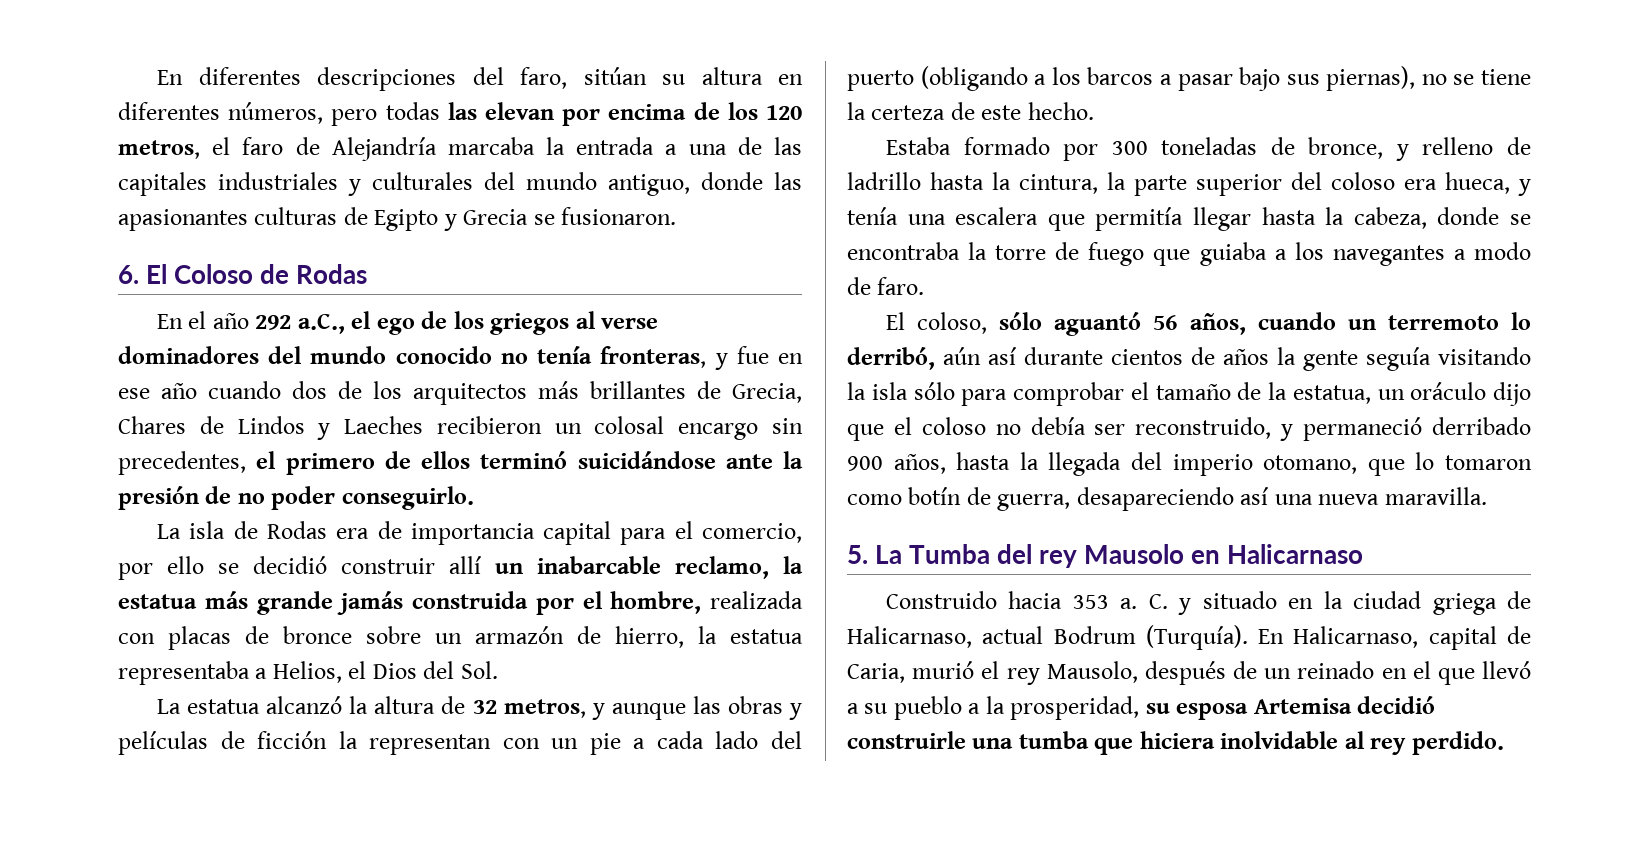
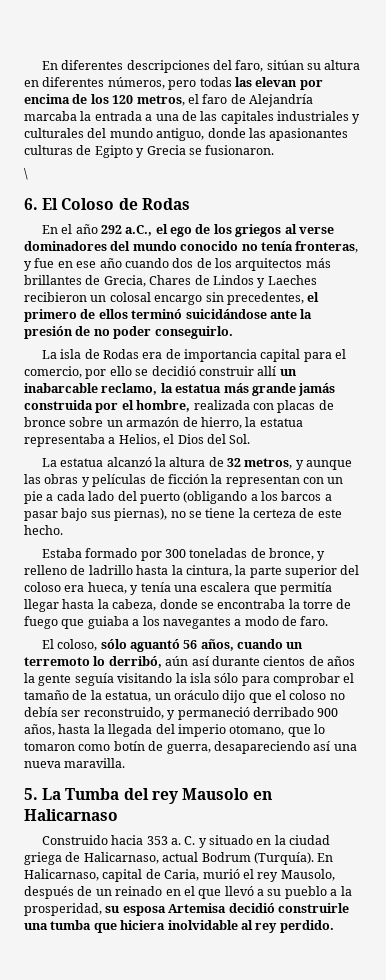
(677, 216) none -> [24,168,28,180] // \

